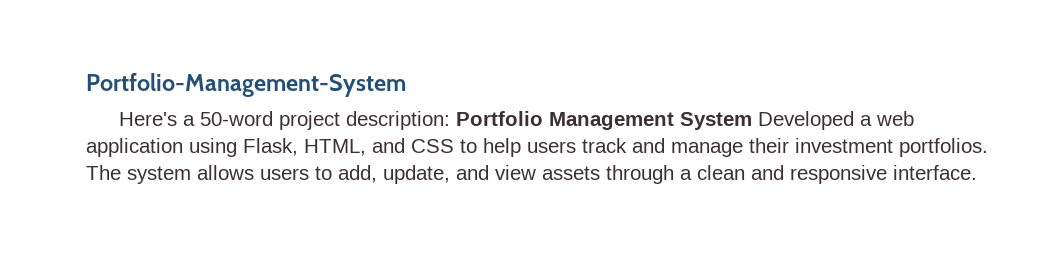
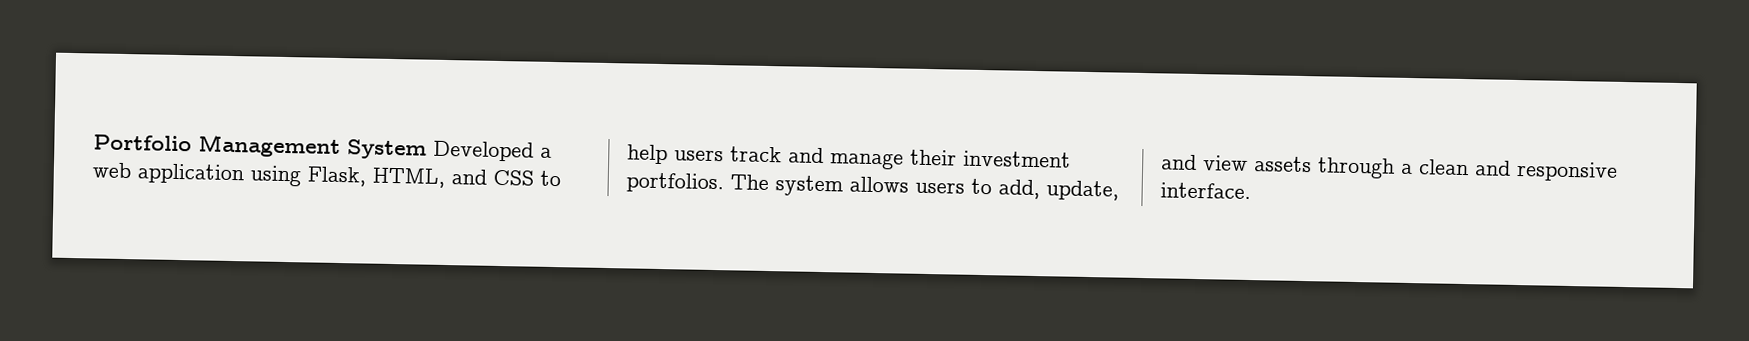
[86,73,406,97] [118,111,450,130] Portfolio-Management-System // Here's a 50-word project description: -> (93, 143) none

